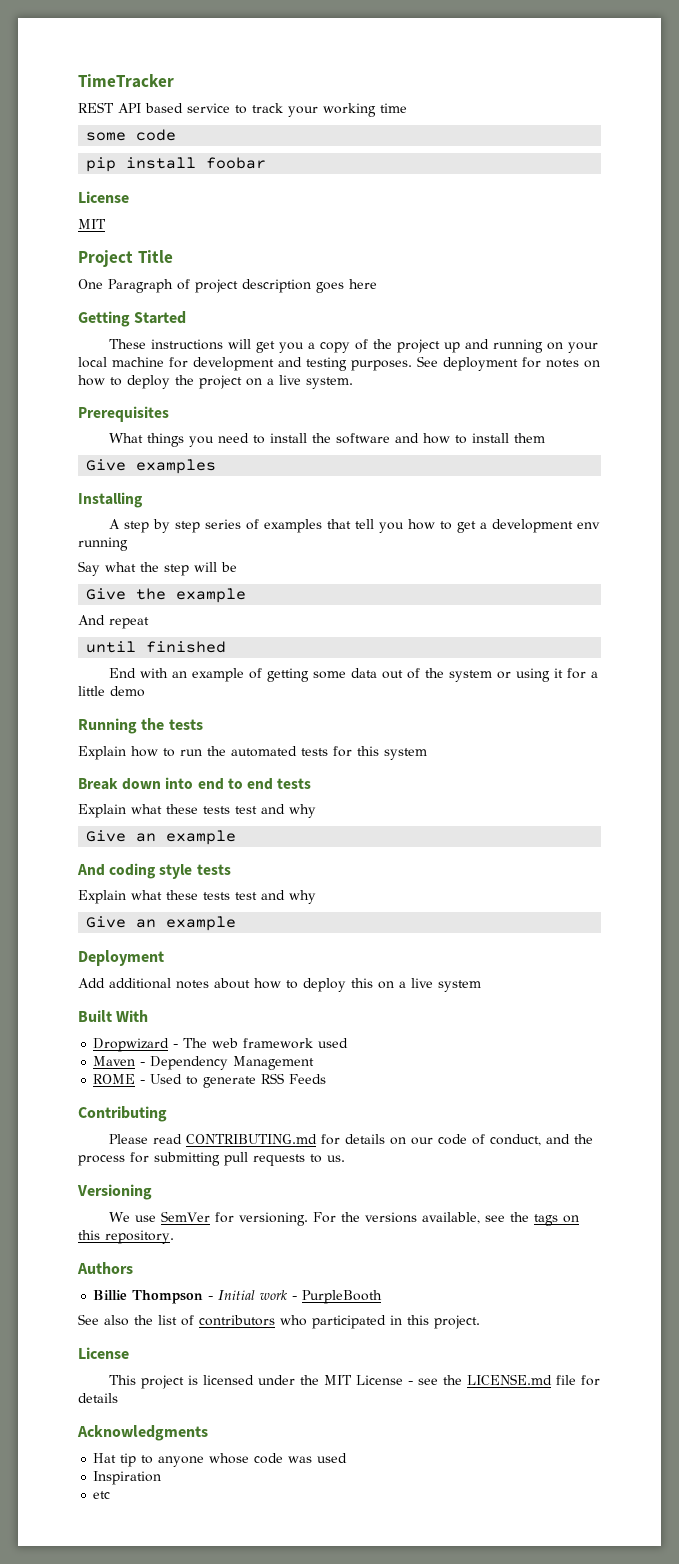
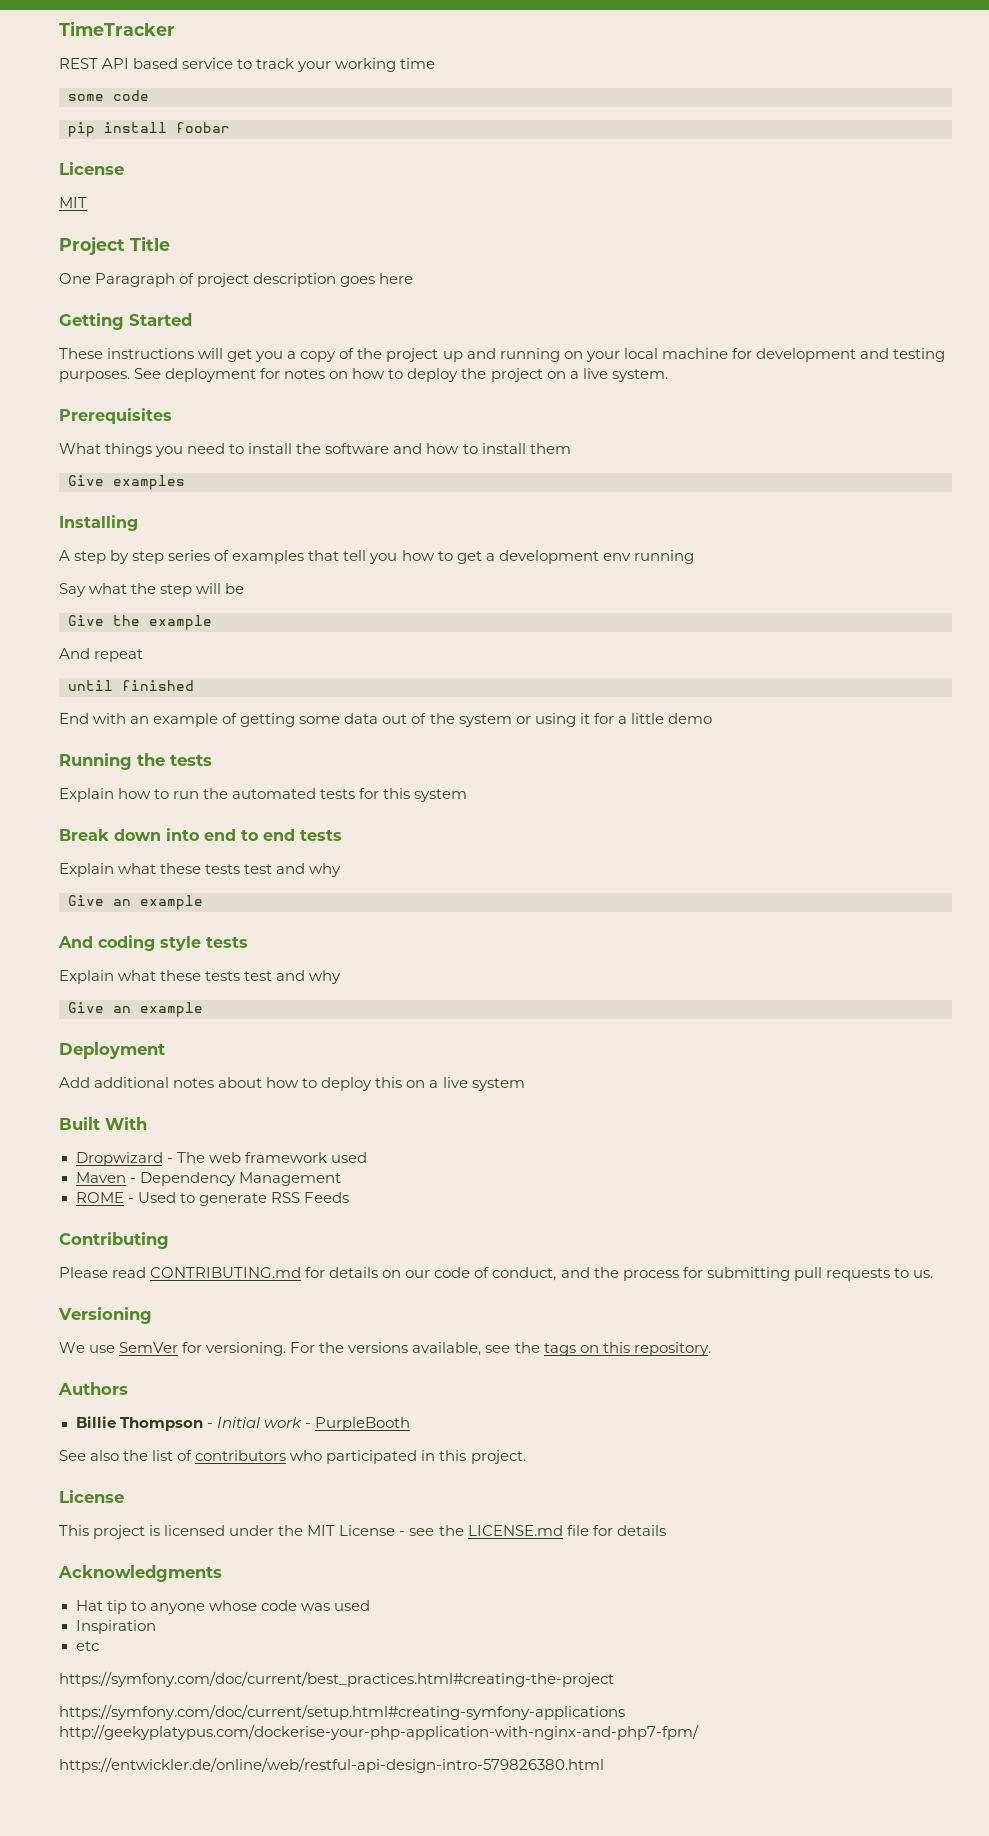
(111, 1495) none -> [59,1671,614,1687] [59,1704,625,1720] [59,1724,699,1740] [59,1757,604,1773] // https://symfony.com/doc/current/best_practices.html#creating-the-project // https://symfony.com/doc/current/setup.html#creating-symfony-applications http://geekyplatypus.com/dockerise-your-php-application-with-nginx-and-php7-fpm/ // https://entwickler.de/online/web/restful-api-design-intro-579826380.html

